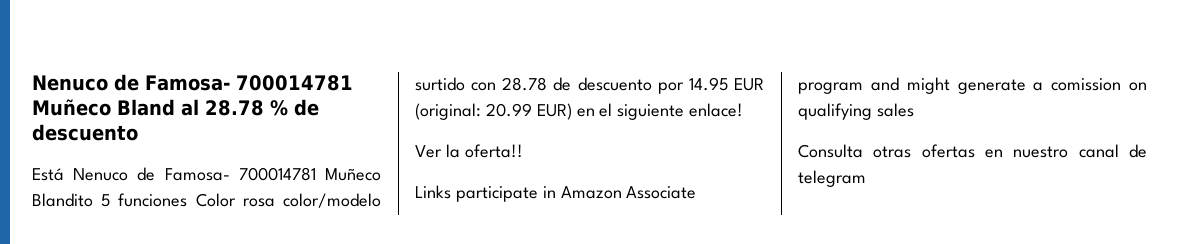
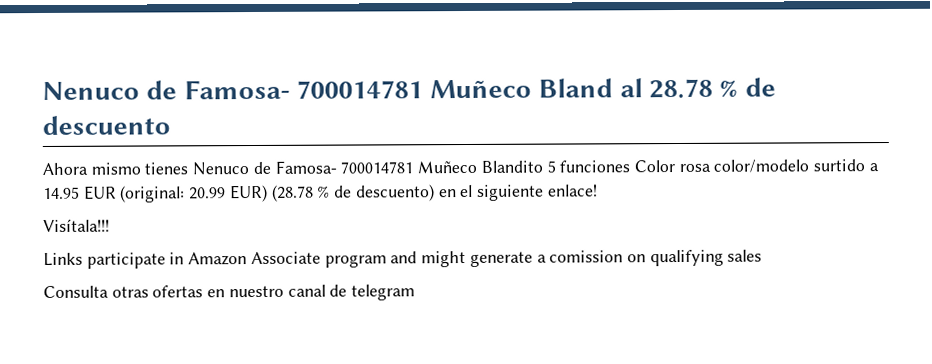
[32,168,64,181] Está -> [42,162,189,175] Ahora mismo tienes
[471,77,684,94] con 28.78 de descuento por -> [868,163,879,172] a
(572, 111) none -> [271,184,435,202] (28.78 % de descuento)
[415,144,523,158] Ver la oferta!! -> [43,218,110,232] Visítala!!!

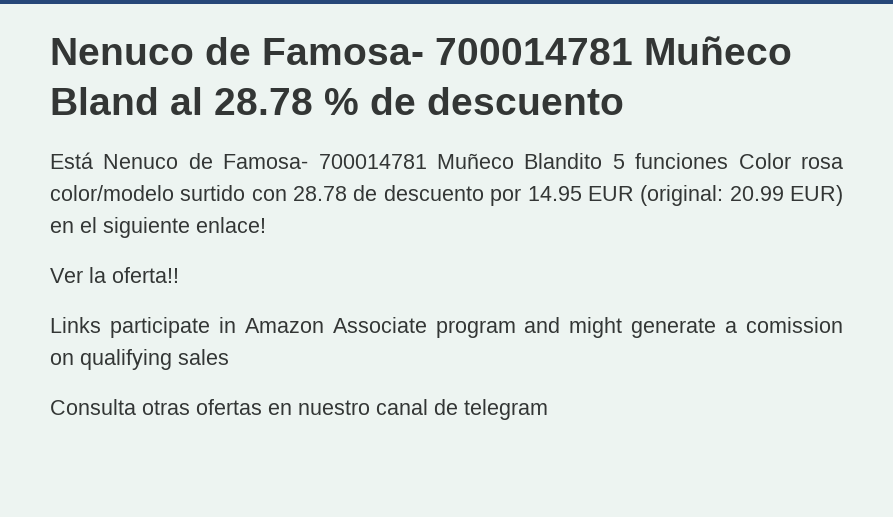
[42,162,189,175] Ahora mismo tienes -> [50,152,93,169] Está
[868,163,879,172] a -> [251,185,522,206] con 28.78 de descuento por
[271,184,435,202] (28.78 % de descuento) -> (844, 195) none
[43,218,110,232] Visítala!!! -> [50,267,179,283] Ver la oferta!!

